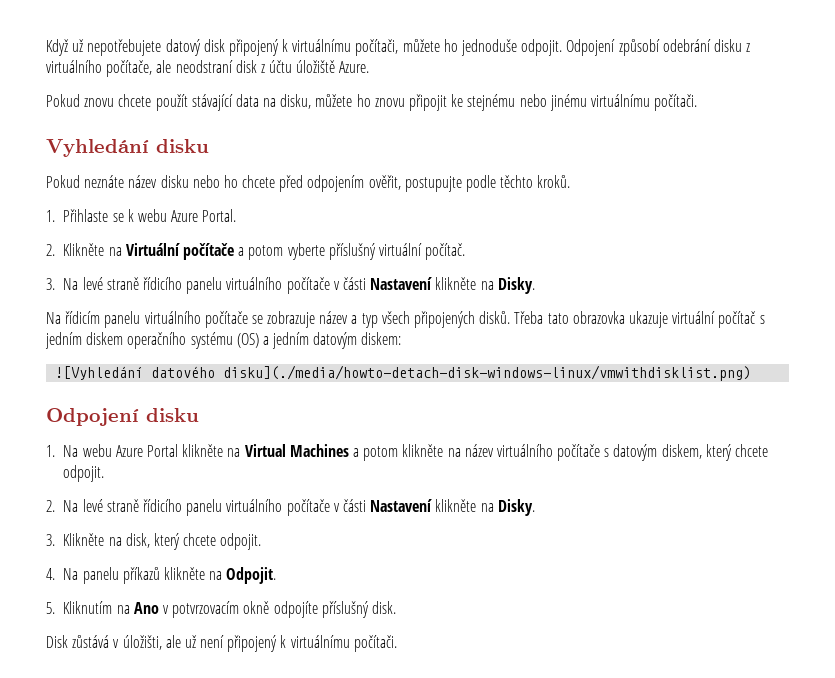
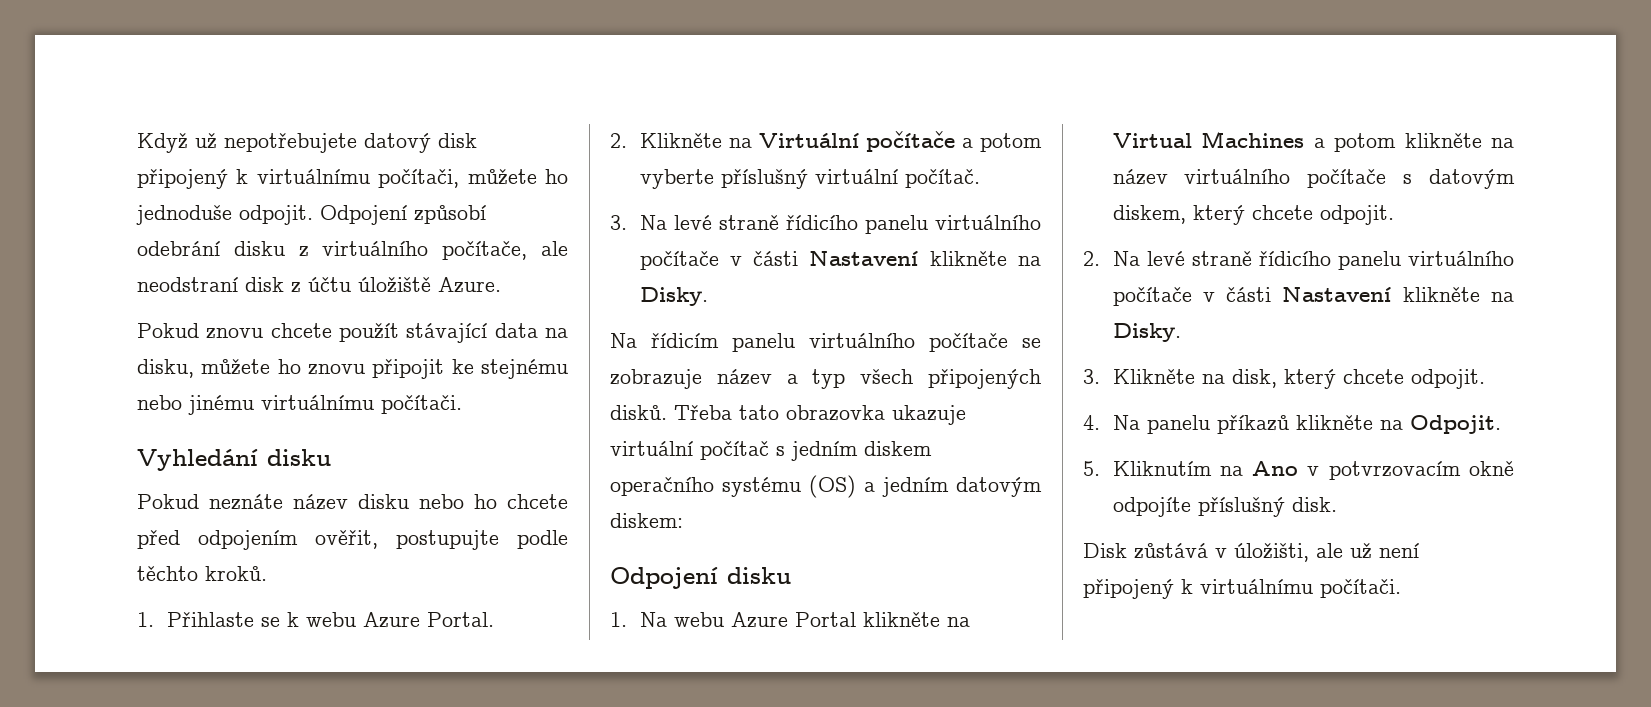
[55,365,752,381] // ![Vyhledání datového disku](./media/howto-detach-disk-windows-linux/vmwithdisklist.png) -> (683, 520) none

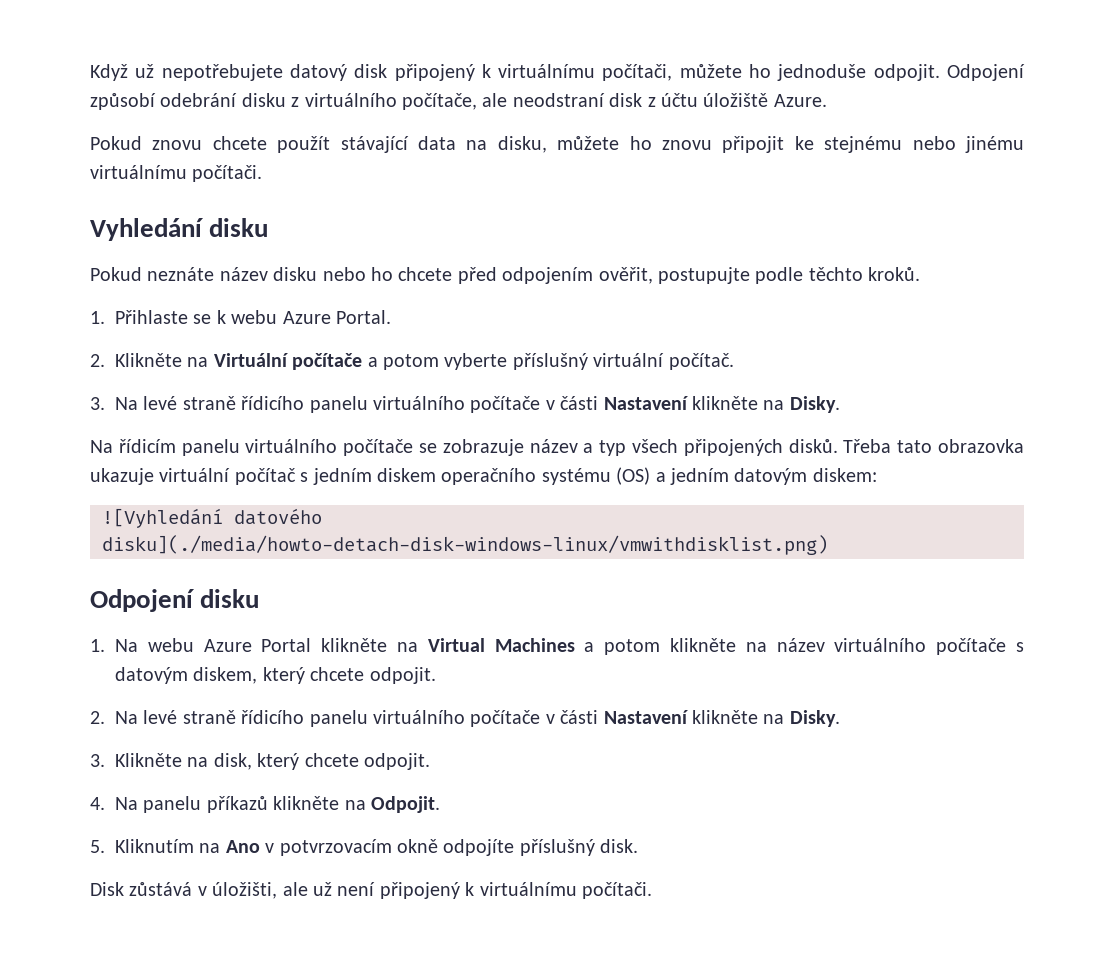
(683, 520) none -> [102,508,322,528] [102,535,828,555] // ![Vyhledání datového disku](./media/howto-detach-disk-windows-linux/vmwithdisklist.png)

